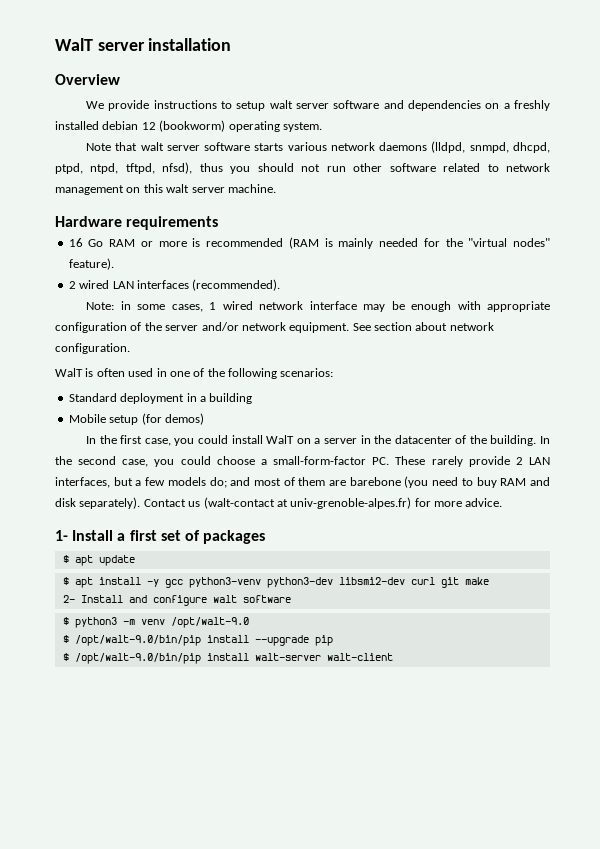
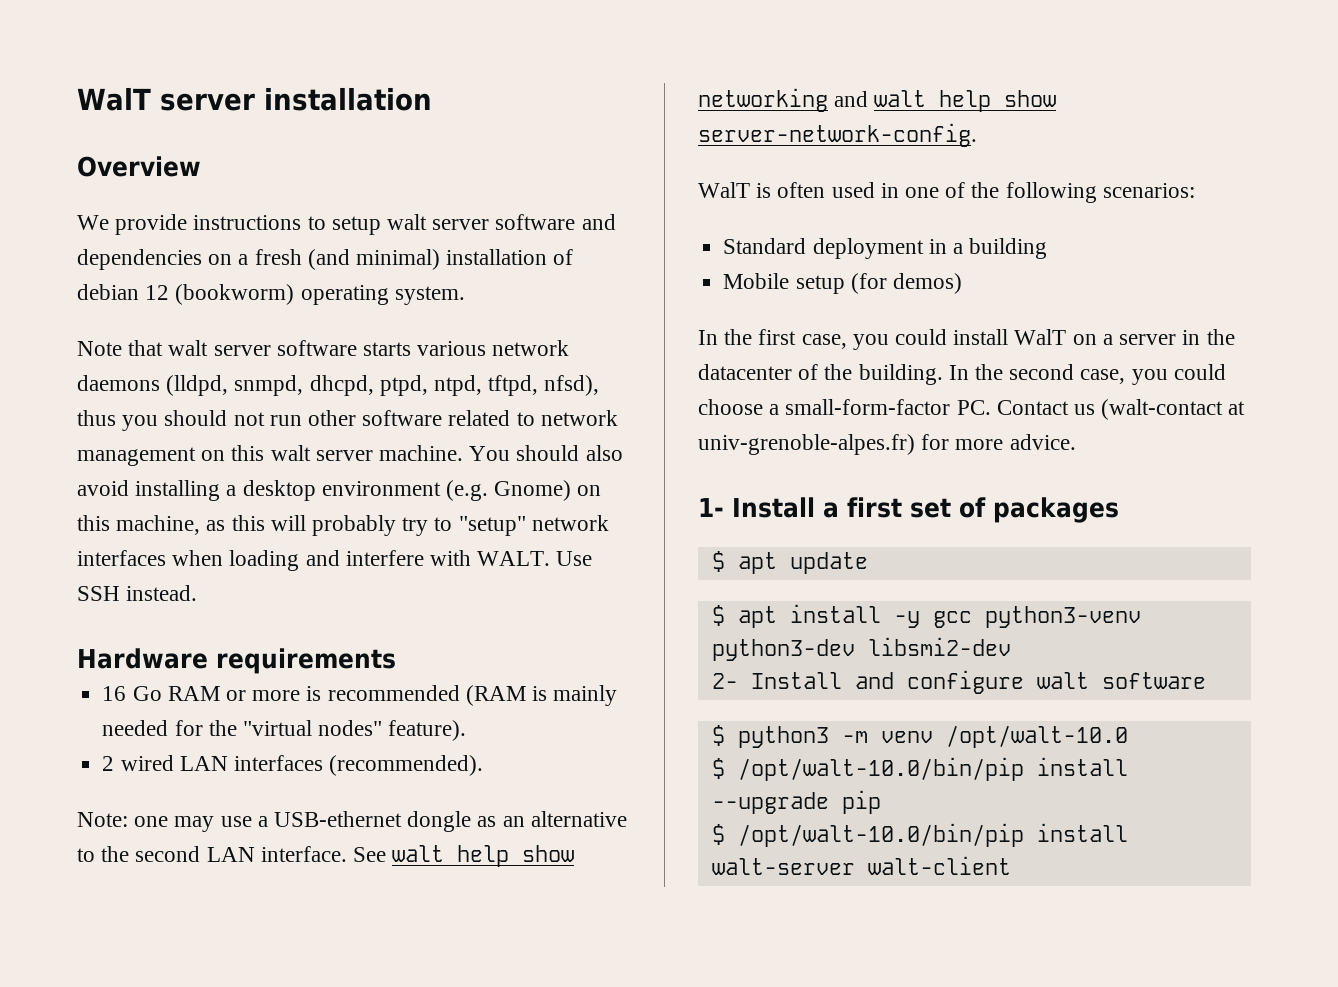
[514,100,550,111] [55,121,99,130] freshly installed -> [254,249,574,270] fresh (and minimal) installation of
(276, 188) none -> [469,445,623,461] [77,480,602,501] [77,515,609,536] [77,550,593,571] [77,585,198,601] You should also avoid installing a desktop environment (e.g. Gnome) on this machine, as this will probably try to "setup" network interfaces when loading and interfere with WALT. Use SSH instead.
[120,301,551,312] [55,322,494,333] [55,343,130,354] in some cases, 1 wired network interface may be enough with appropriate configuration of the server and/or network equipment. See section about network configuration. -> [134,811,627,832] [77,845,575,867] [698,88,1057,112] [698,123,977,147] one may use a USB-ethernet dongle as an alternative to the second LAN interface. See walt help show networking and walt help show server-network-config.
[395,456,550,467] [55,476,550,488] [55,497,141,509] These rarely provide 2 LAN interfaces, but a few models do; and most of them are barebone (you need to buy RAM and disk separately). -> (991, 407) none
[410,577,489,588] curl git make -> (1011, 646) none
[170,617,249,628] [62,635,201,646] /opt/walt-9.0 // $ /opt/walt-9.0/bin/pip -> [945,725,1128,748] [711,757,1024,781] /opt/walt-10.0 // $ /opt/walt-10.0/bin/pip
[74,653,201,664] /opt/walt-9.0/bin/pip -> [737,823,1024,847] /opt/walt-10.0/bin/pip

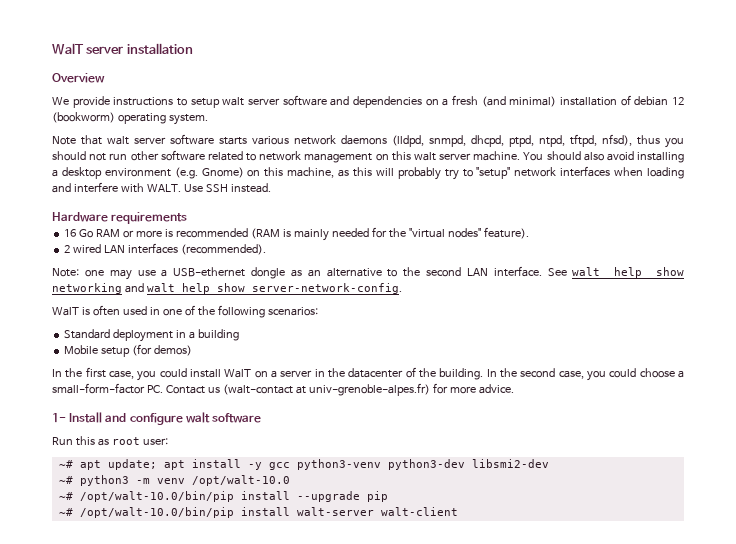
[823,497,1119,523] [711,551,868,574] [711,605,725,626] a first set of packages // $ apt update // $ -> [105,412,262,425] [52,436,168,446] [58,459,157,470] and configure walt software // Run this as root user: // ~# apt update;
[711,670,1206,694] [711,725,725,746] 2- Install and configure walt software // $ -> [58,476,73,484] ~#
[711,758,725,779] $ -> [58,492,73,500] ~#
[711,824,725,845] $ -> [58,508,73,516] ~#

